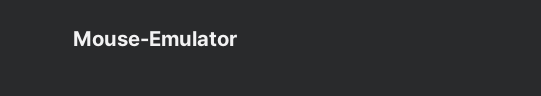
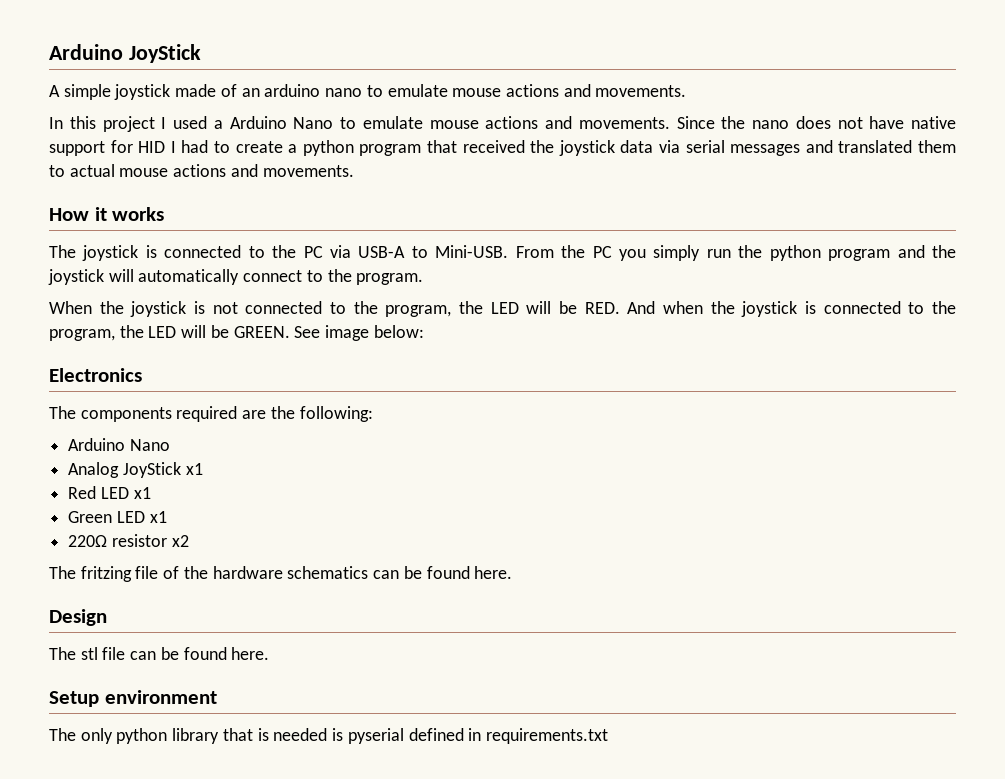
[73,31,237,47] Mouse-Emulator -> [49,44,201,63] [49,84,687,100] [49,116,956,132] [49,140,957,156] [49,164,354,177] [49,207,165,221] [49,245,957,261] [48,269,424,285] [49,301,956,317] [49,325,424,341] [49,368,142,382] [49,406,373,422] [68,438,170,451] [68,462,203,478] [68,486,151,499] [68,511,167,523] [68,534,189,547] [49,566,513,582] [49,609,107,626] [49,647,270,660] [49,690,217,707] [49,728,608,744] Arduino JoyStick // A simple joystick made of an arduino nano to emulate mouse actions and movements. // In this project I used a Arduino Nano to emulate mouse actions and movements. Since the nano does not have native support for HID I had to create a python program that received the joystick data via serial messages and translated them to actual mouse actions and movements. // How it works // The joystick is connected to the PC via USB-A to Mini-USB. From the PC you simply run the python program and the joystick will automatically connect to the program. // When the joystick is not connected to the program, the LED will be RED. And when the joystick is connected to the program, the LED will be GREEN. See image below: // Electronics // The components required are the following: // Arduino Nano // Analog JoyStick x1 // Red LED x1 // Green LED x1 // 220Ω resistor x2 // The fritzing file of the hardware schematics can be found here. // Design // The stl file can be found here. // Setup environment // The only python library that is needed is pyserial defined in requirements.txt

